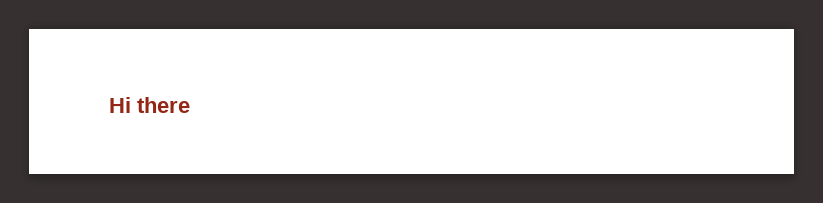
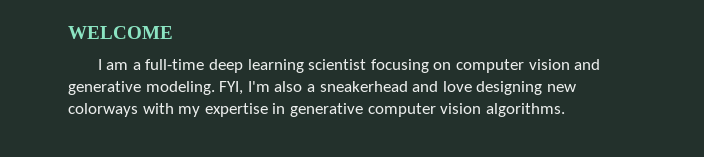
[109,97,190,113] Hi there -> [68,26,173,39] [97,59,601,73] [68,81,576,95] [68,103,565,117] WELCOME // I am a full-time deep learning scientist focusing on computer vision and generative modeling. FYI, I'm also a sneakerhead and love designing new colorways with my expertise in generative computer vision algorithms.

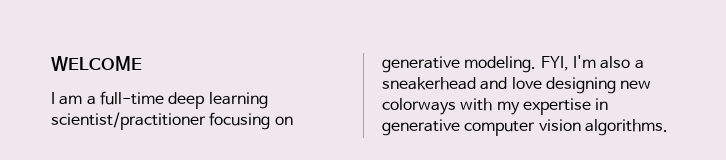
[308,59,367,70] scientist -> [51,112,206,130] scientist/practitioner
[455,59,601,73] computer vision and -> (293, 120) none

